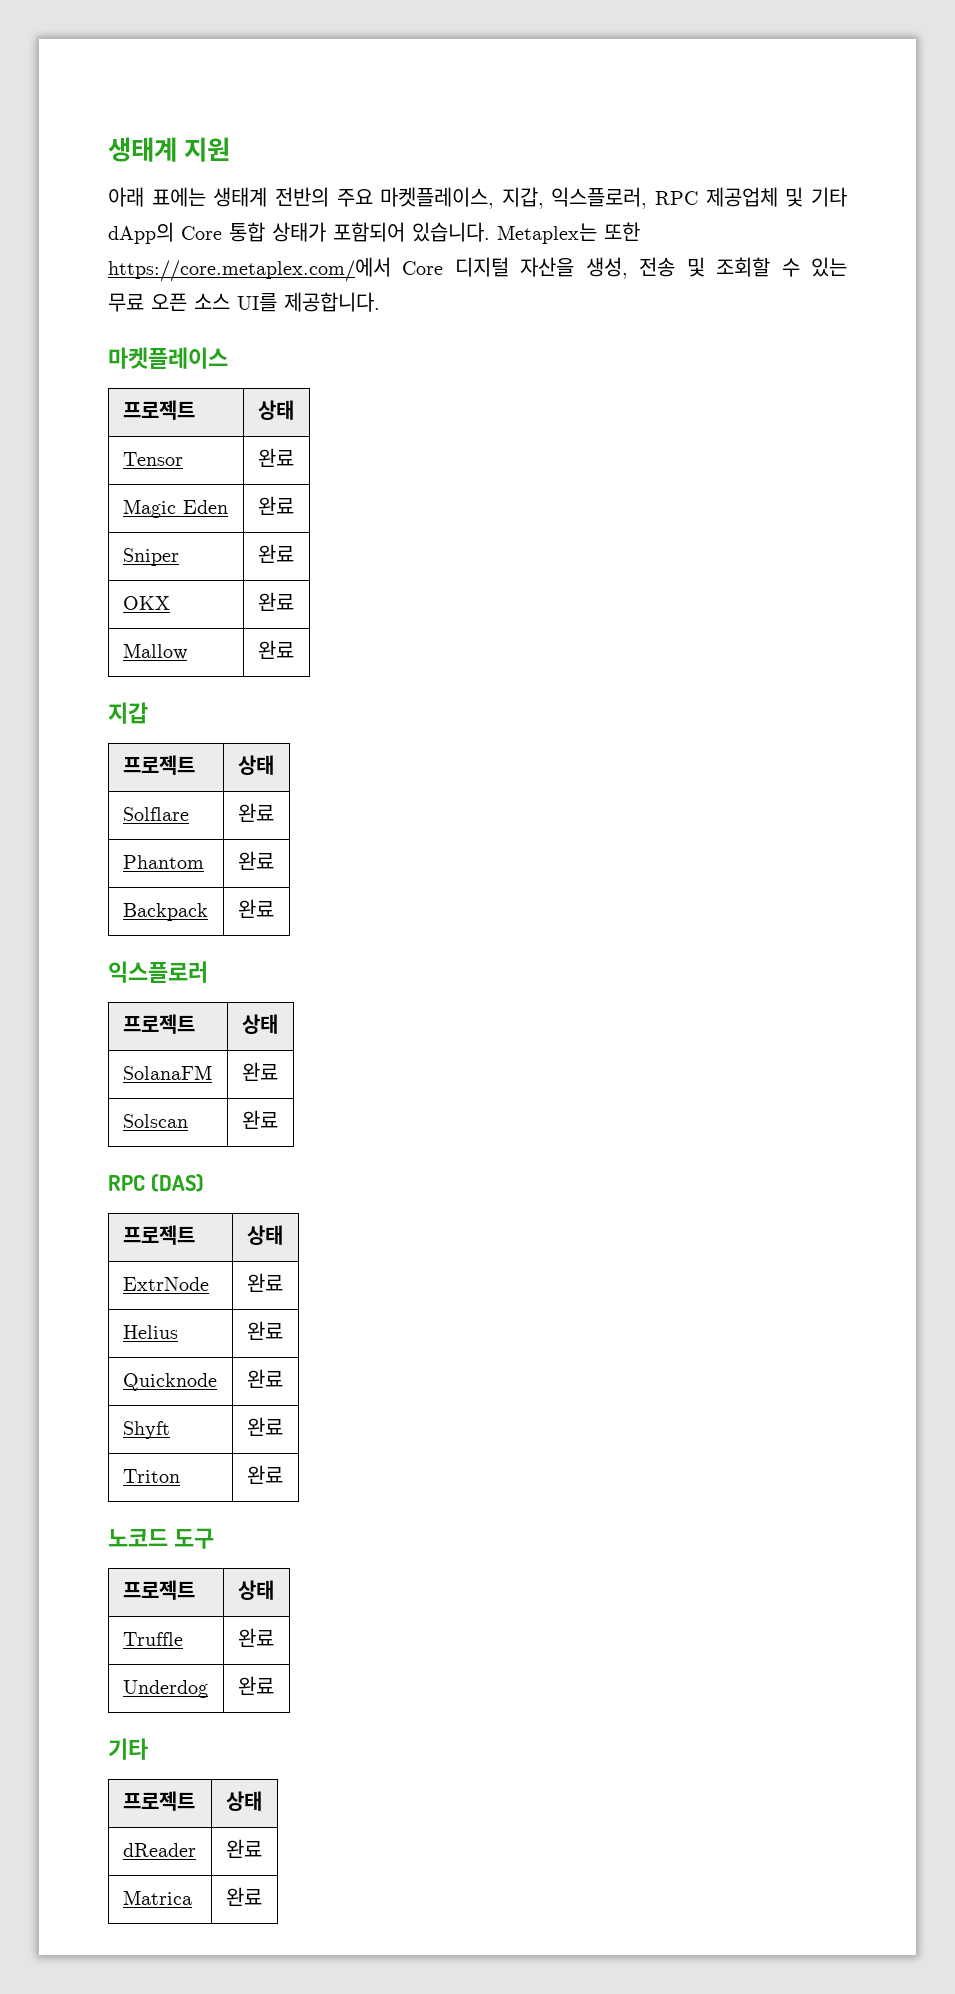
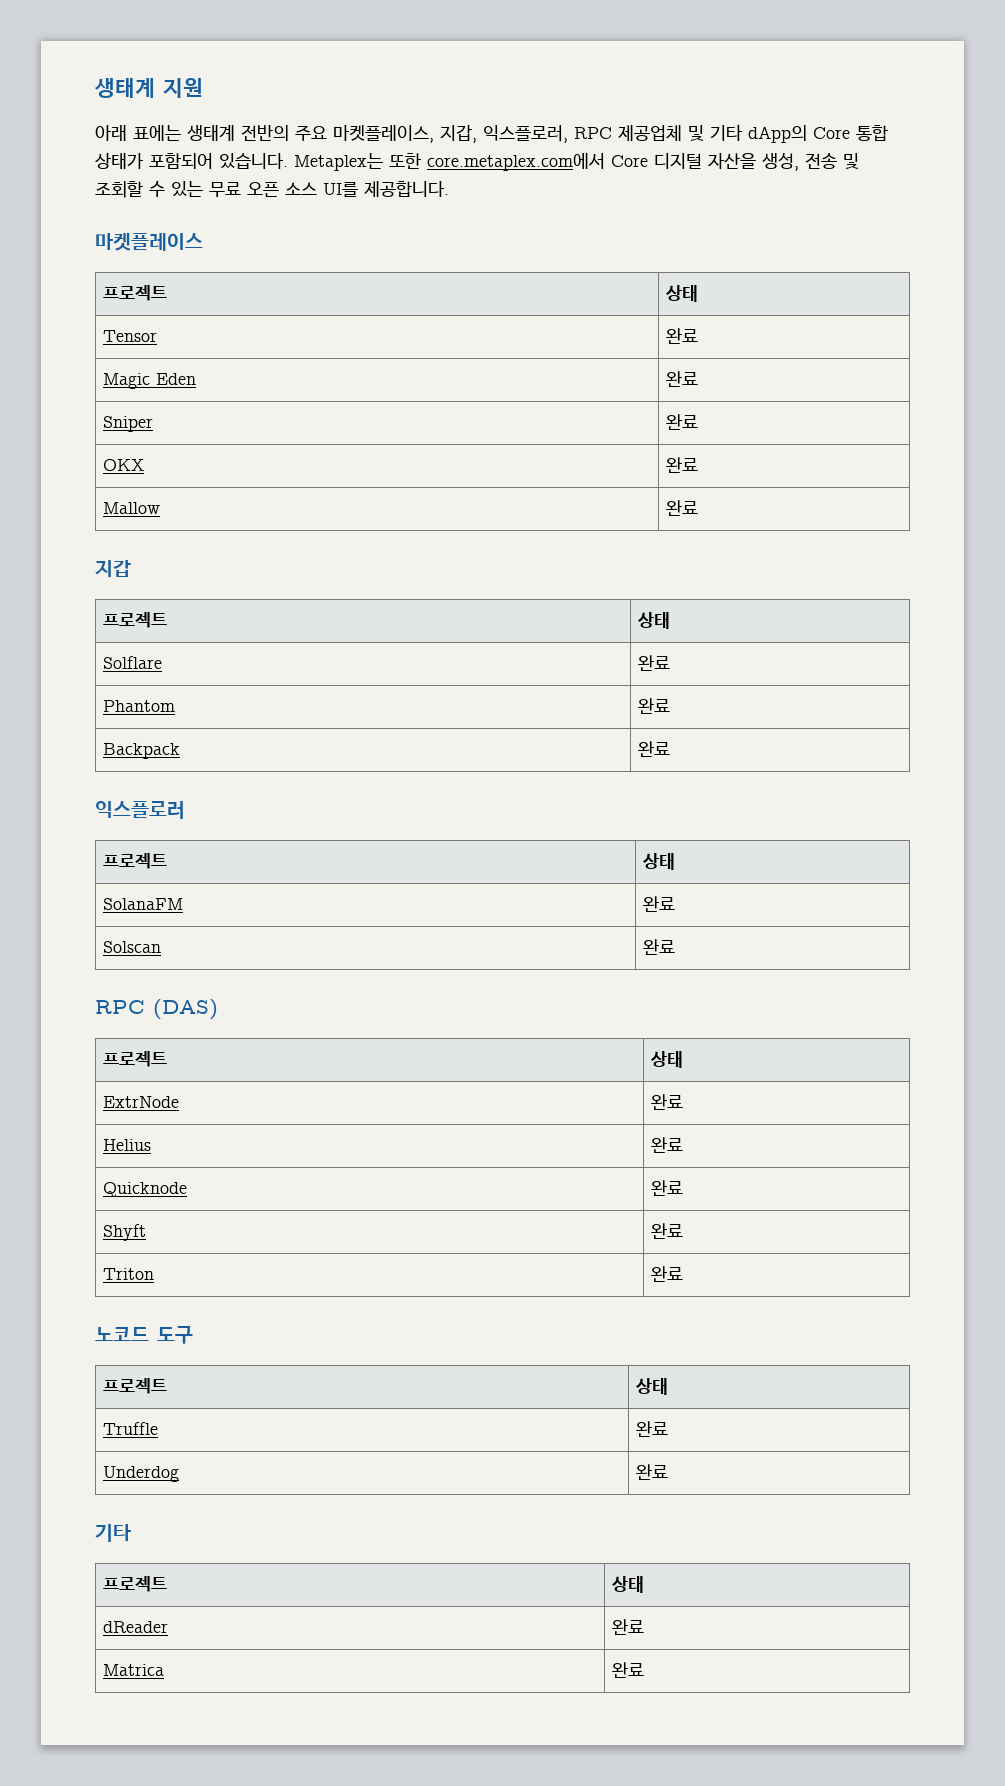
[108,257,391,282] https://core.metaplex.com/에서 -> [427,153,605,171] core.metaplex.com에서

